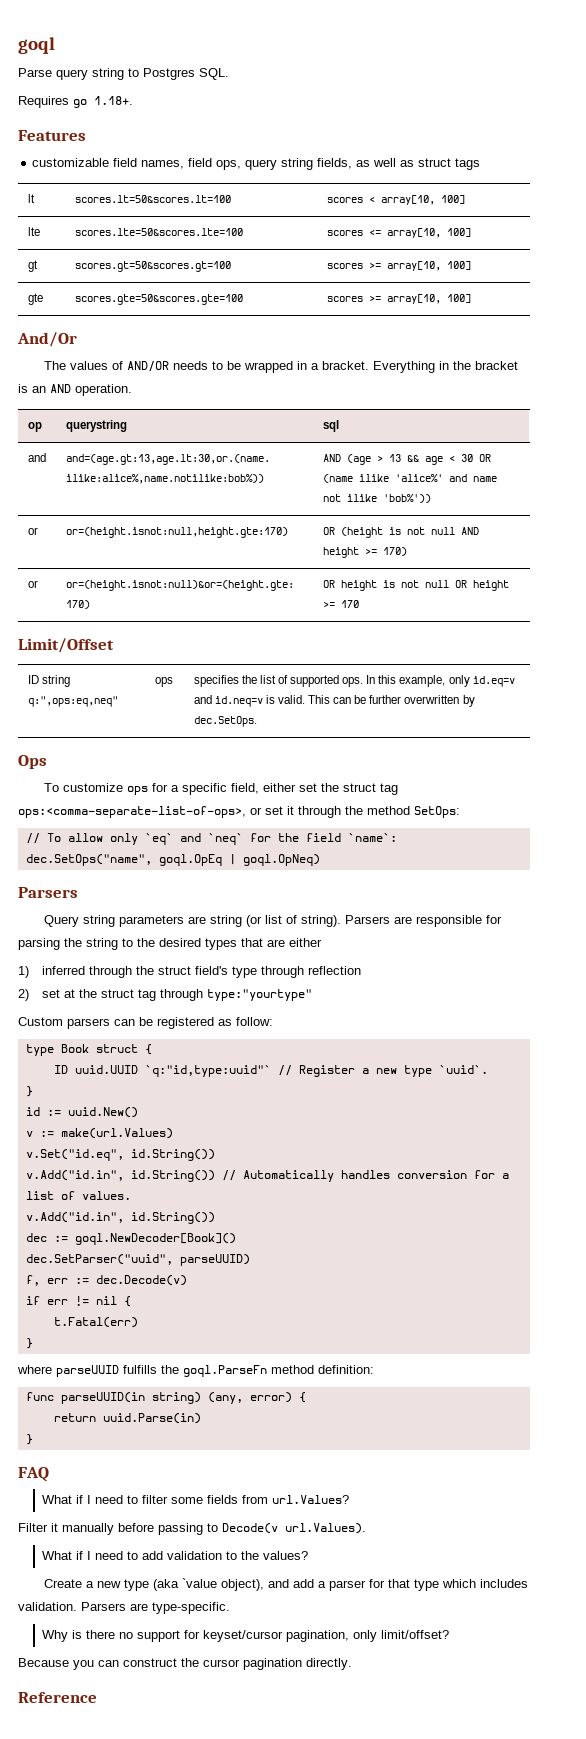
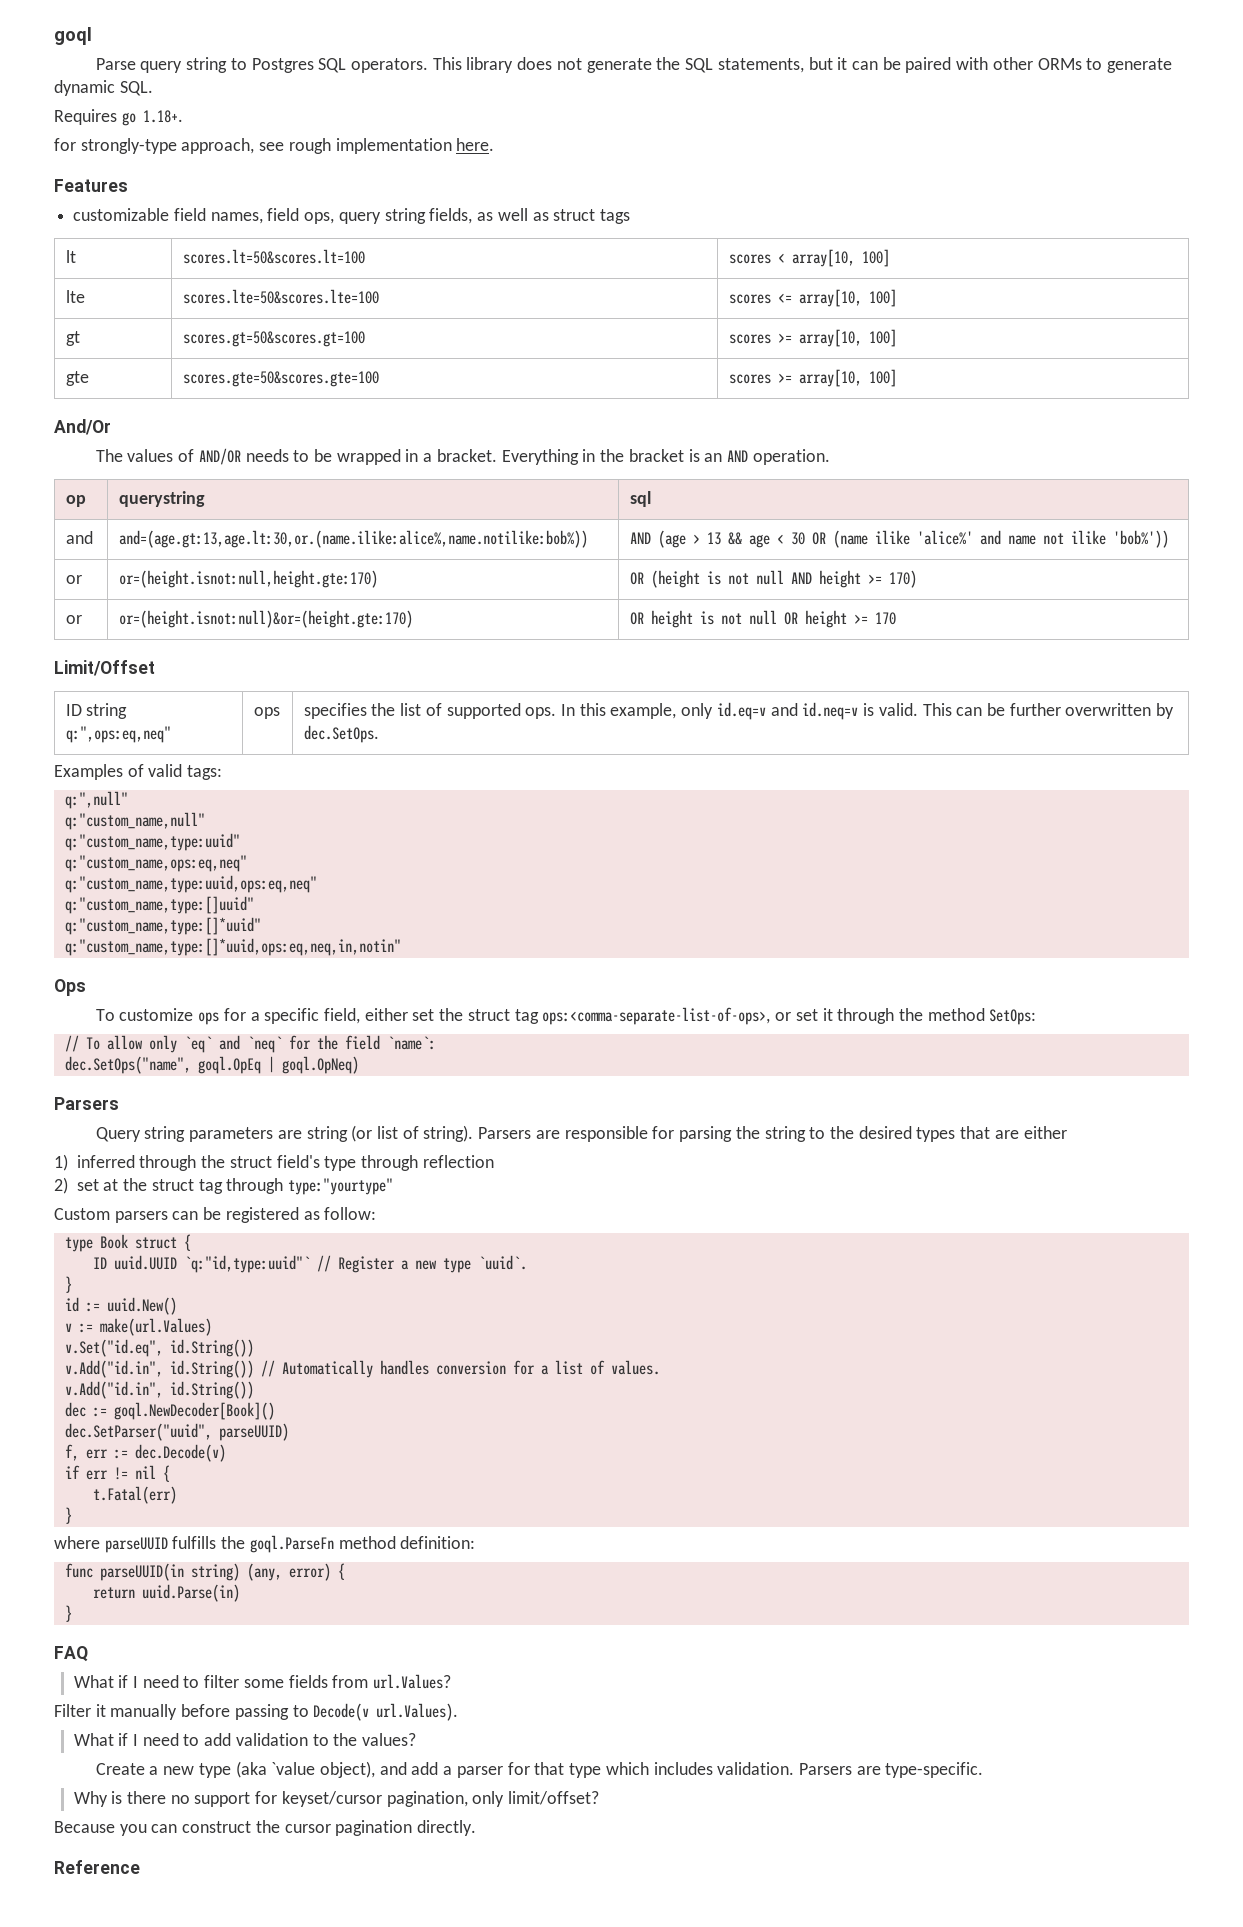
[199,68,229,80] [18,96,133,108] SQL. // Requires go 1.18+. -> [318,57,1173,73] [54,80,153,96] [54,109,183,126] [54,138,495,154] SQL operators. This library does not generate the SQL statements, but it can be paired with other ORMs to generate dynamic SQL. // Requires go 1.18+. // for strongly-type approach, see rough implementation here.
(257, 721) none -> [54,764,223,780] [64,791,128,809] [64,812,205,830] [64,833,240,851] [64,855,247,872] [64,875,317,893] [64,896,254,914] [64,917,261,935] [64,938,401,956] // Examples of valid tags: // q:",null" // q:"custom_name,null" // q:"custom_name,type:uuid" // q:"custom_name,ops:eq,neq" // q:"custom_name,type:uuid,ops:eq,neq" // q:"custom_name,type:[]uuid" // q:"custom_name,type:[]*uuid" // q:"custom_name,type:[]*uuid,ops:eq,neq,in,notin"

